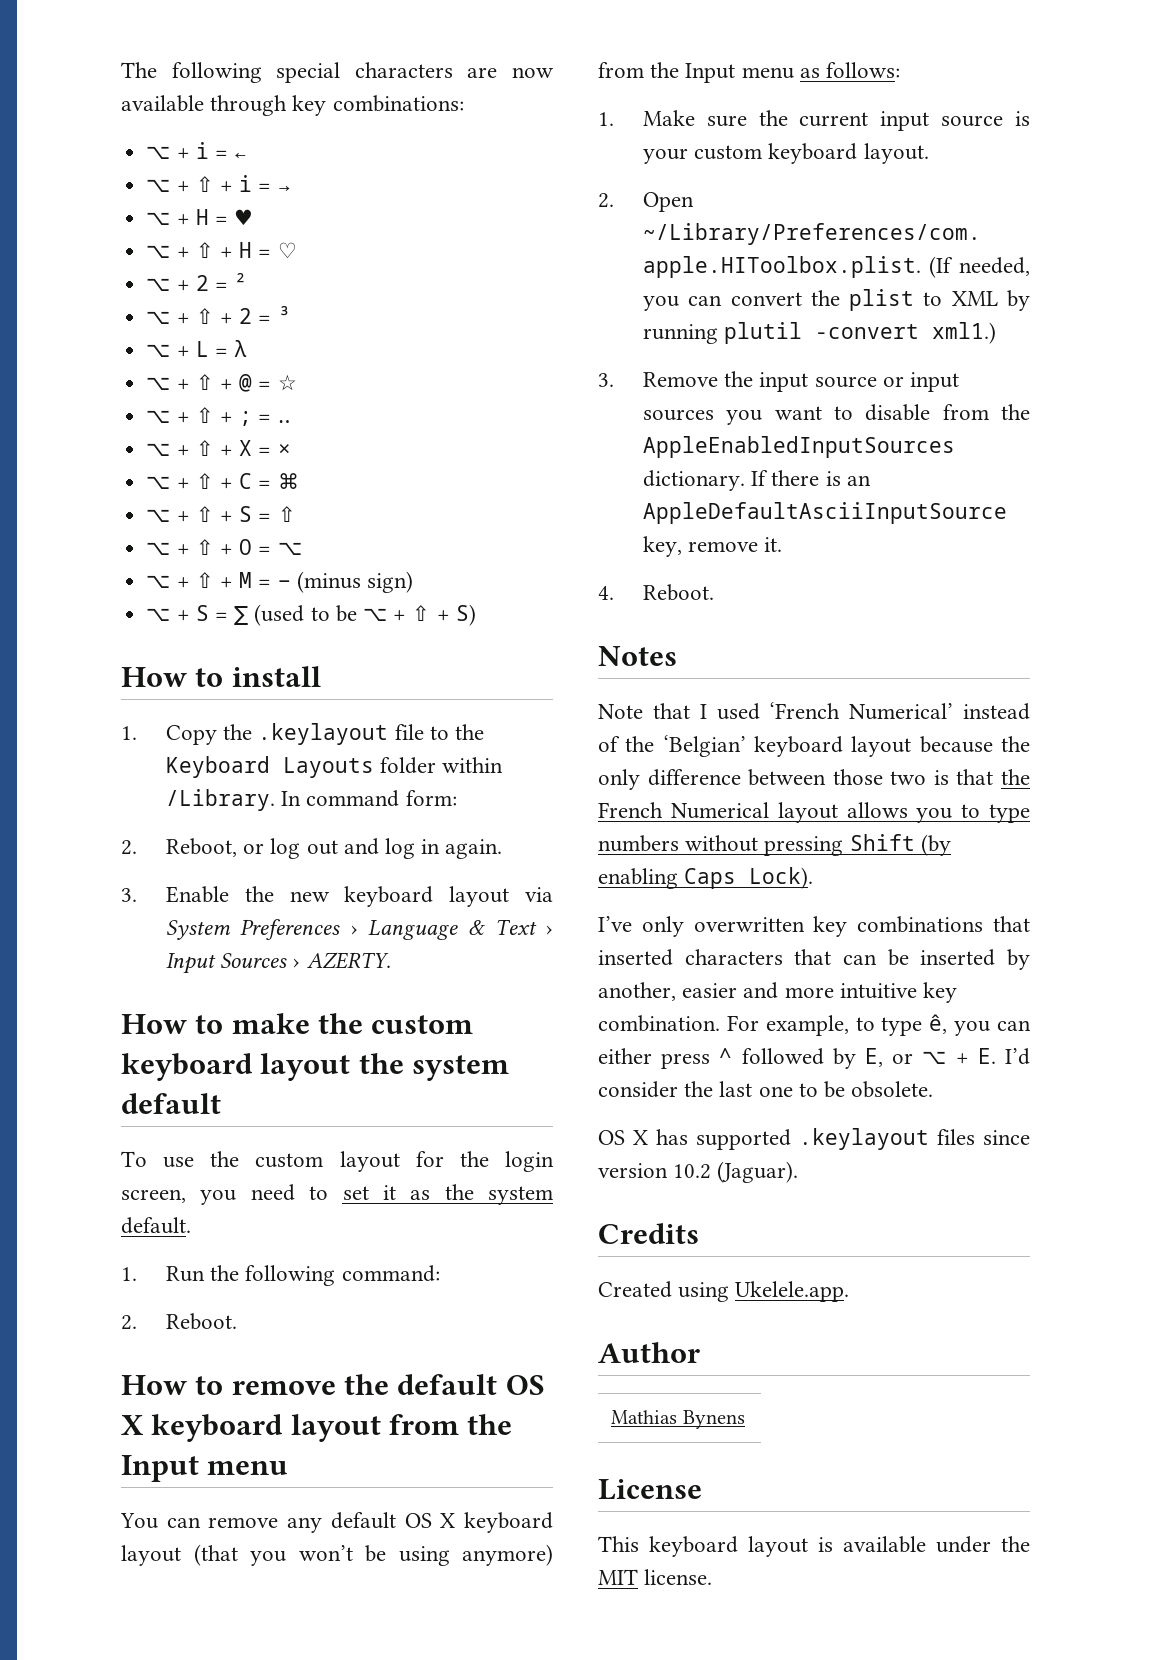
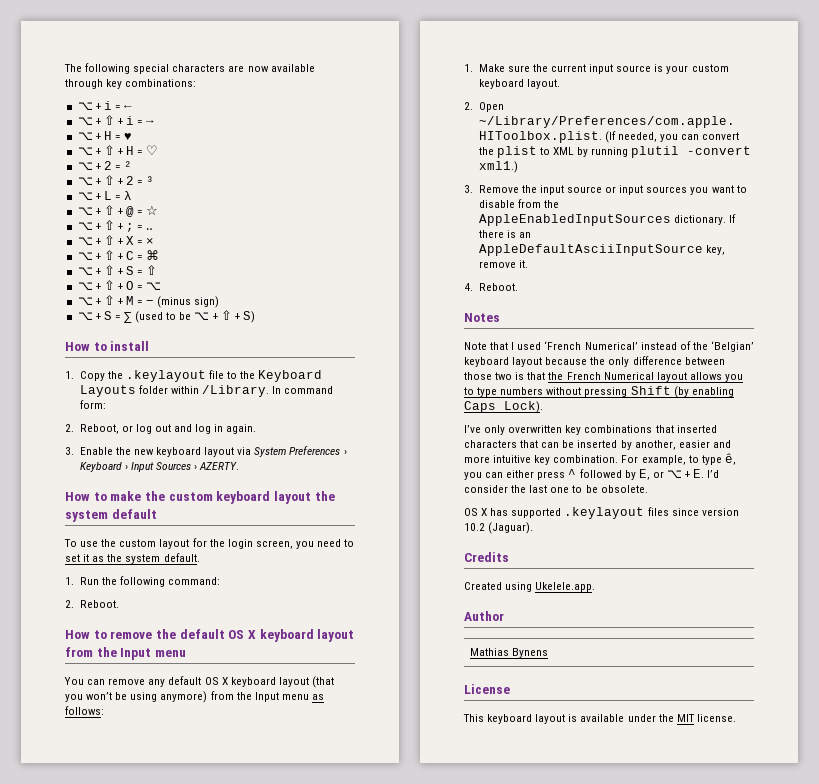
[368,919,537,940] Language & Text -> [79,462,122,472] Keyboard

